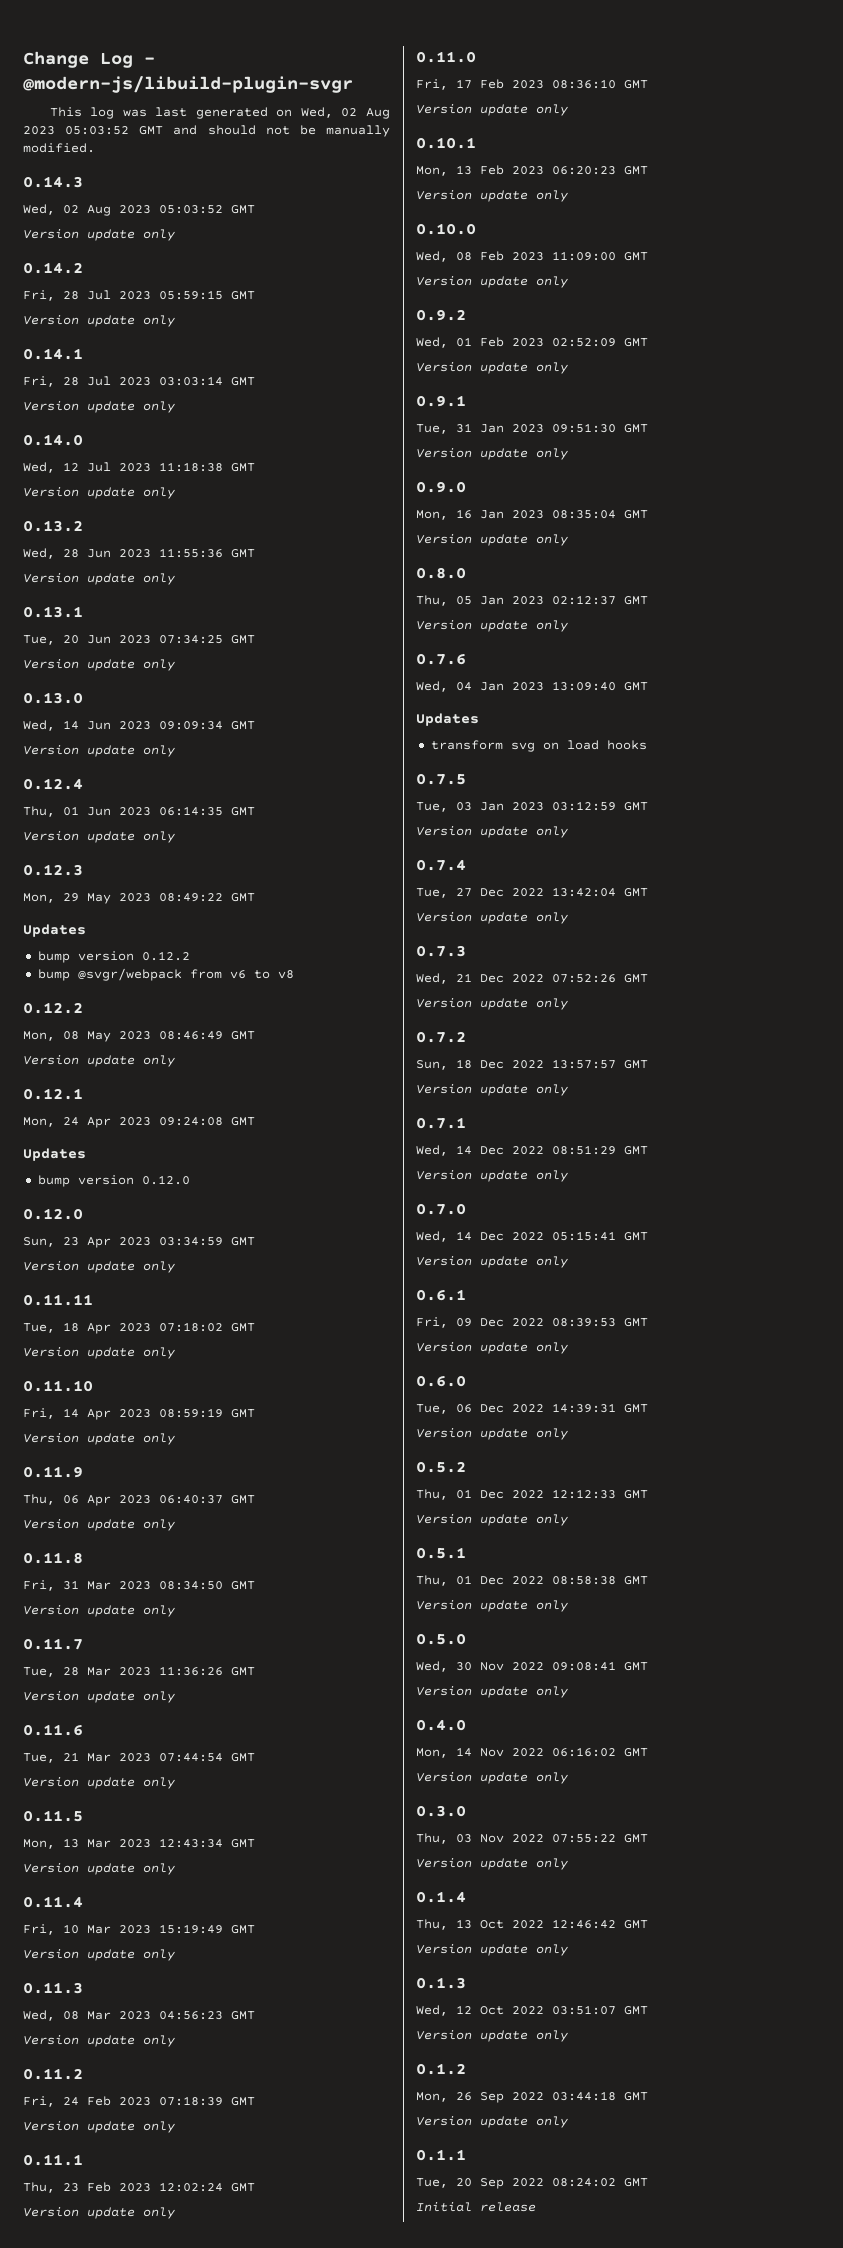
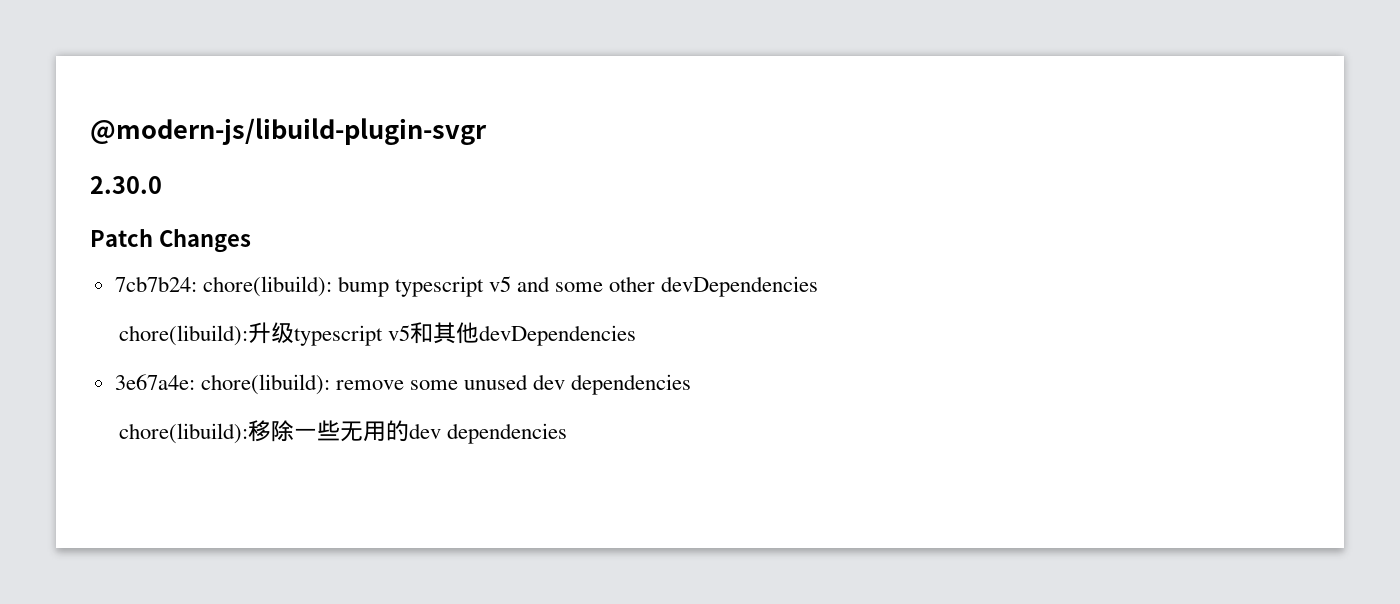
[23,51,155,68] [23,76,353,93] [49,107,390,119] [23,125,390,137] [23,143,95,153] [23,176,83,188] [23,204,255,216] [23,229,175,241] [23,262,83,274] [23,290,255,301] [23,315,175,327] [23,348,83,360] [23,376,255,387] [23,401,175,413] [23,434,83,446] [23,462,255,473] [23,487,175,499] [23,520,83,532] [23,548,255,559] [23,573,175,585] [23,606,83,618] [23,635,255,645] [23,659,175,671] [23,692,83,704] [23,720,255,731] [23,745,175,757] [23,778,83,790] [23,806,255,817] [23,831,175,843] [23,864,83,876] [23,893,255,904] [23,924,86,937] [37,951,190,963] [37,968,294,981] [23,1002,83,1014] [23,1031,255,1042] [23,1055,175,1067] [23,1088,83,1100] [23,1117,255,1128] [23,1148,86,1161] [37,1175,190,1187] [23,1208,83,1220] [23,1237,255,1248] [23,1261,175,1273] [23,1294,93,1306] [23,1322,255,1334] [23,1347,175,1359] [23,1380,93,1392] [23,1408,255,1420] [23,1433,175,1445] [23,1466,83,1478] [23,1494,255,1506] [23,1519,175,1531] [23,1552,83,1564] [23,1580,255,1591] [23,1605,175,1617] [23,1638,83,1650] [23,1666,255,1677] [23,1691,175,1703] [23,1724,83,1736] [23,1752,255,1763] [23,1777,175,1789] [23,1810,83,1822] [23,1838,255,1849] [23,1863,175,1875] [23,1896,83,1908] [23,1924,255,1935] [23,1949,175,1961] [23,1982,83,1994] [23,2010,255,2021] [23,2035,175,2047] [23,2068,83,2080] [23,2096,255,2107] [23,2121,175,2133] [23,2154,83,2166] [23,2182,255,2193] [23,2207,175,2219] [416,51,476,63] [416,79,648,90] [416,104,568,116] [416,137,476,149] [416,165,648,176] [416,190,568,202] [416,223,476,235] [416,251,648,262] [416,276,568,288] [416,309,466,321] [416,337,648,348] [416,362,568,374] [416,395,466,407] [416,423,648,434] [416,448,568,460] [416,481,466,493] [416,509,648,520] [416,534,568,546] [416,567,466,579] [416,595,648,606] [416,620,568,632] [416,653,466,665] [416,681,648,692] [416,713,479,726] [430,740,647,752] [416,773,466,785] [416,801,648,812] [416,826,568,838] [416,859,466,871] [416,887,648,898] [416,912,568,924] [416,945,466,957] [416,973,648,984] [416,998,568,1010] [416,1031,466,1043] [416,1059,648,1070] [416,1084,568,1096] [416,1117,466,1129] [416,1145,648,1156] [416,1170,568,1182] [416,1203,466,1215] [416,1231,648,1242] [416,1256,568,1268] [416,1289,466,1301] [416,1317,648,1328] [416,1342,568,1354] [416,1375,466,1387] [416,1403,648,1414] [416,1428,568,1440] [416,1461,466,1473] [416,1489,648,1500] [416,1514,568,1526] [416,1547,466,1559] [416,1575,648,1586] [416,1600,568,1612] [416,1633,466,1645] [416,1661,648,1672] [416,1686,568,1698] [416,1719,466,1731] [416,1747,648,1758] [416,1772,568,1784] [416,1805,466,1817] [416,1833,648,1844] [416,1858,568,1870] [416,1891,466,1903] [416,1919,648,1930] [416,1944,568,1956] [416,1977,466,1989] [416,2005,648,2016] [416,2030,568,2042] [416,2063,466,2075] [416,2091,648,2103] [416,2116,568,2128] [416,2149,466,2161] [416,2178,648,2189] [416,2202,536,2212] Change Log - @modern-js/libuild-plugin-svgr // This log was last generated on Wed, 02 Aug 2023 05:03:52 GMT and should not be manually modified. // 0.14.3 // Wed, 02 Aug 2023 05:03:52 GMT // Version update only // 0.14.2 // Fri, 28 Jul 2023 05:59:15 GMT // Version update only // 0.14.1 // Fri, 28 Jul 2023 03:03:14 GMT // Version update only // 0.14.0 // Wed, 12 Jul 2023 11:18:38 GMT // Version update only // 0.13.2 // Wed, 28 Jun 2023 11:55:36 GMT // Version update only // 0.13.1 // Tue, 20 Jun 2023 07:34:25 GMT // Version update only // 0.13.0 // Wed, 14 Jun 2023 09:09:34 GMT // Version update only // 0.12.4 // Thu, 01 Jun 2023 06:14:35 GMT // Version update only // 0.12.3 // Mon, 29 May 2023 08:49:22 GMT // Updates // bump version 0.12.2 // bump @svgr/webpack from v6 to v8 // 0.12.2 // Mon, 08 May 2023 08:46:49 GMT // Version update only // 0.12.1 // Mon, 24 Apr 2023 09:24:08 GMT // Updates // bump version 0.12.0 // 0.12.0 // Sun, 23 Apr 2023 03:34:59 GMT // Version update only // 0.11.11 // Tue, 18 Apr 2023 07:18:02 GMT // Version update only // 0.11.10 // Fri, 14 Apr 2023 08:59:19 GMT // Version update only // 0.11.9 // Thu, 06 Apr 2023 06:40:37 GMT // Version update only // 0.11.8 // Fri, 31 Mar 2023 08:34:50 GMT // Version update only // 0.11.7 // Tue, 28 Mar 2023 11:36:26 GMT // Version update only // 0.11.6 // Tue, 21 Mar 2023 07:44:54 GMT // Version update only // 0.11.5 // Mon, 13 Mar 2023 12:43:34 GMT // Version update only // 0.11.4 // Fri, 10 Mar 2023 15:19:49 GMT // Version update only // 0.11.3 // Wed, 08 Mar 2023 04:56:23 GMT // Version update only // 0.11.2 // Fri, 24 Feb 2023 07:18:39 GMT // Version update only // 0.11.1 // Thu, 23 Feb 2023 12:02:24 GMT // Version update only // 0.11.0 // Fri, 17 Feb 2023 08:36:10 GMT // Version update only // 0.10.1 // Mon, 13 Feb 2023 06:20:23 GMT // Version update only // 0.10.0 // Wed, 08 Feb 2023 11:09:00 GMT // Version update only // 0.9.2 // Wed, 01 Feb 2023 02:52:09 GMT // Version update only // 0.9.1 // Tue, 31 Jan 2023 09:51:30 GMT // Version update only // 0.9.0 // Mon, 16 Jan 2023 08:35:04 GMT // Version update only // 0.8.0 // Thu, 05 Jan 2023 02:12:37 GMT // Version update only // 0.7.6 // Wed, 04 Jan 2023 13:09:40 GMT // Updates // transform svg on load hooks // 0.7.5 // Tue, 03 Jan 2023 03:12:59 GMT // Version update only // 0.7.4 // Tue, 27 Dec 2022 13:42:04 GMT // Version update only // 0.7.3 // Wed, 21 Dec 2022 07:52:26 GMT // Version update only // 0.7.2 // Sun, 18 Dec 2022 13:57:57 GMT // Version update only // 0.7.1 // Wed, 14 Dec 2022 08:51:29 GMT // Version update only // 0.7.0 // Wed, 14 Dec 2022 05:15:41 GMT // Version update only // 0.6.1 // Fri, 09 Dec 2022 08:39:53 GMT // Version update only // 0.6.0 // Tue, 06 Dec 2022 14:39:31 GMT // Version update only // 0.5.2 // Thu, 01 Dec 2022 12:12:33 GMT // Version update only // 0.5.1 // Thu, 01 Dec 2022 08:58:38 GMT // Version update only // 0.5.0 // Wed, 30 Nov 2022 09:08:41 GMT // Version update only // 0.4.0 // Mon, 14 Nov 2022 06:16:02 GMT // Version update only // 0.3.0 // Thu, 03 Nov 2022 07:55:22 GMT // Version update only // 0.1.4 // Thu, 13 Oct 2022 12:46:42 GMT // Version update only // 0.1.3 // Wed, 12 Oct 2022 03:51:07 GMT // Version update only // 0.1.2 // Mon, 26 Sep 2022 03:44:18 GMT // Version update only // 0.1.1 // Tue, 20 Sep 2022 08:24:02 GMT // Initial release -> [90,118,487,145] [90,176,162,194] [90,229,251,253] [114,276,819,297] [118,322,636,346] [114,374,692,395] [118,420,567,444] @modern-js/libuild-plugin-svgr // 2.30.0 // Patch Changes // 7cb7b24: chore(libuild): bump typescript v5 and some other devDependencies // chore(libuild):升级typescript v5和其他devDependencies // 3e67a4e: chore(libuild): remove some unused dev dependencies // chore(libuild):移除一些无用的dev dependencies

